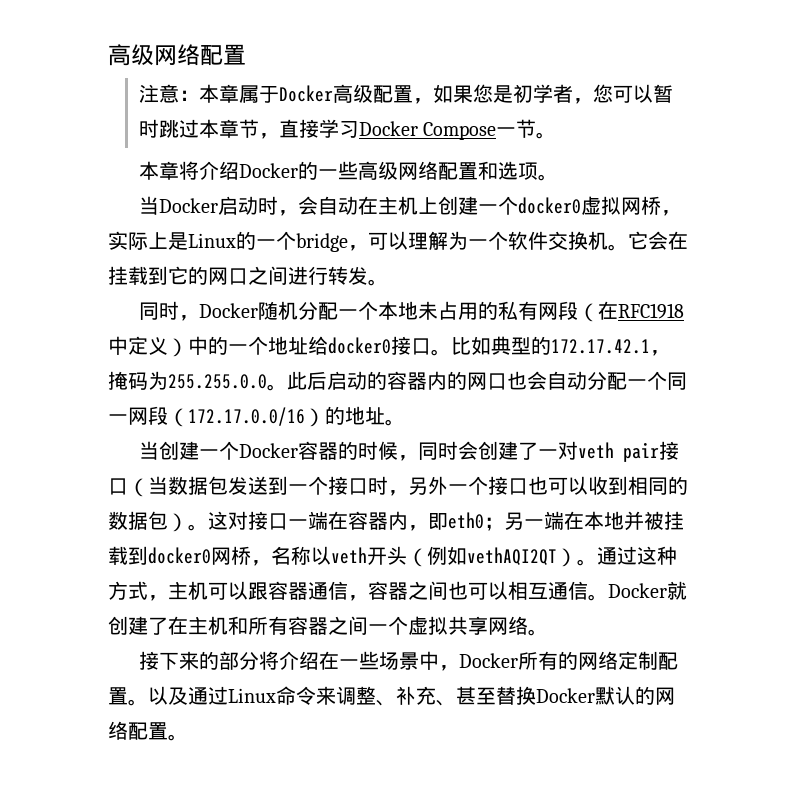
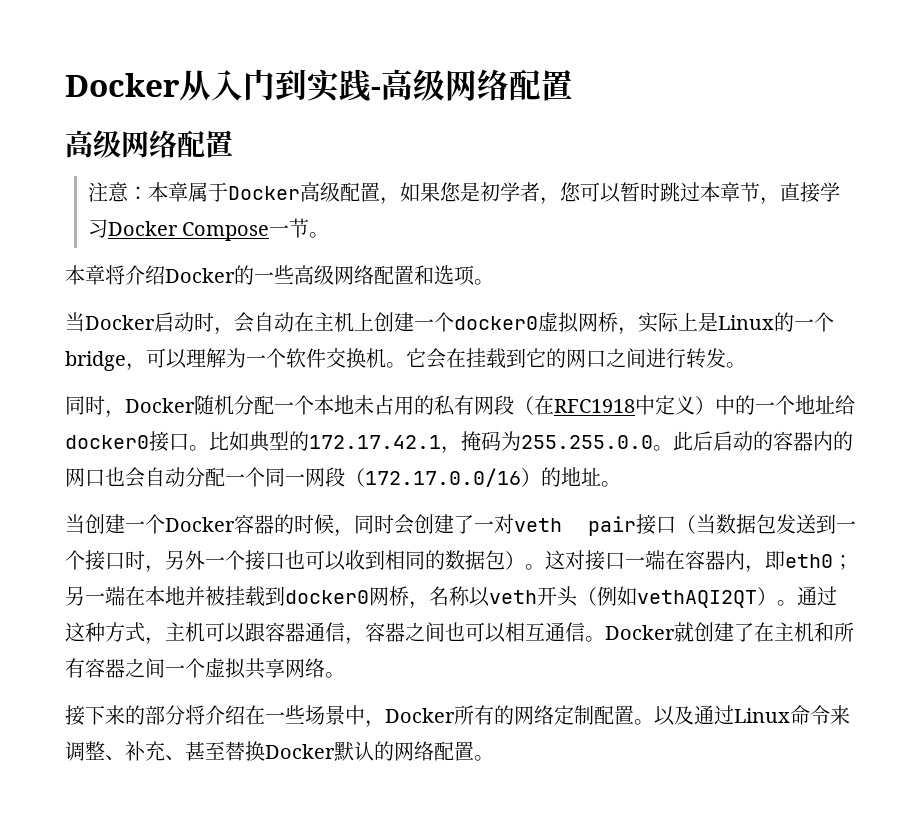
(108, 55) none -> [65,69,573,103] Docker从入门到实践-高级网络配置 //

